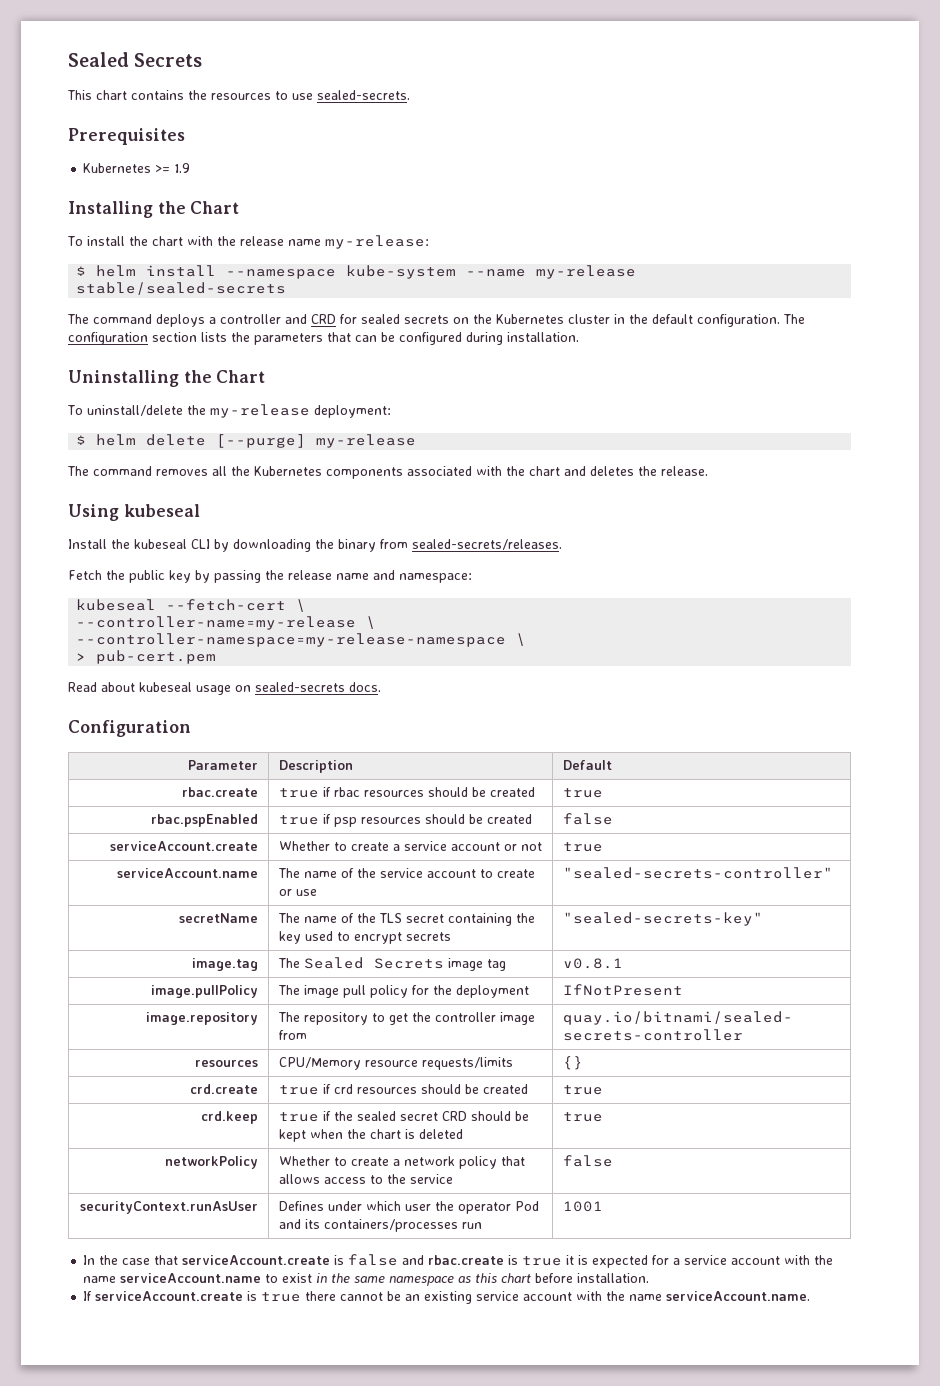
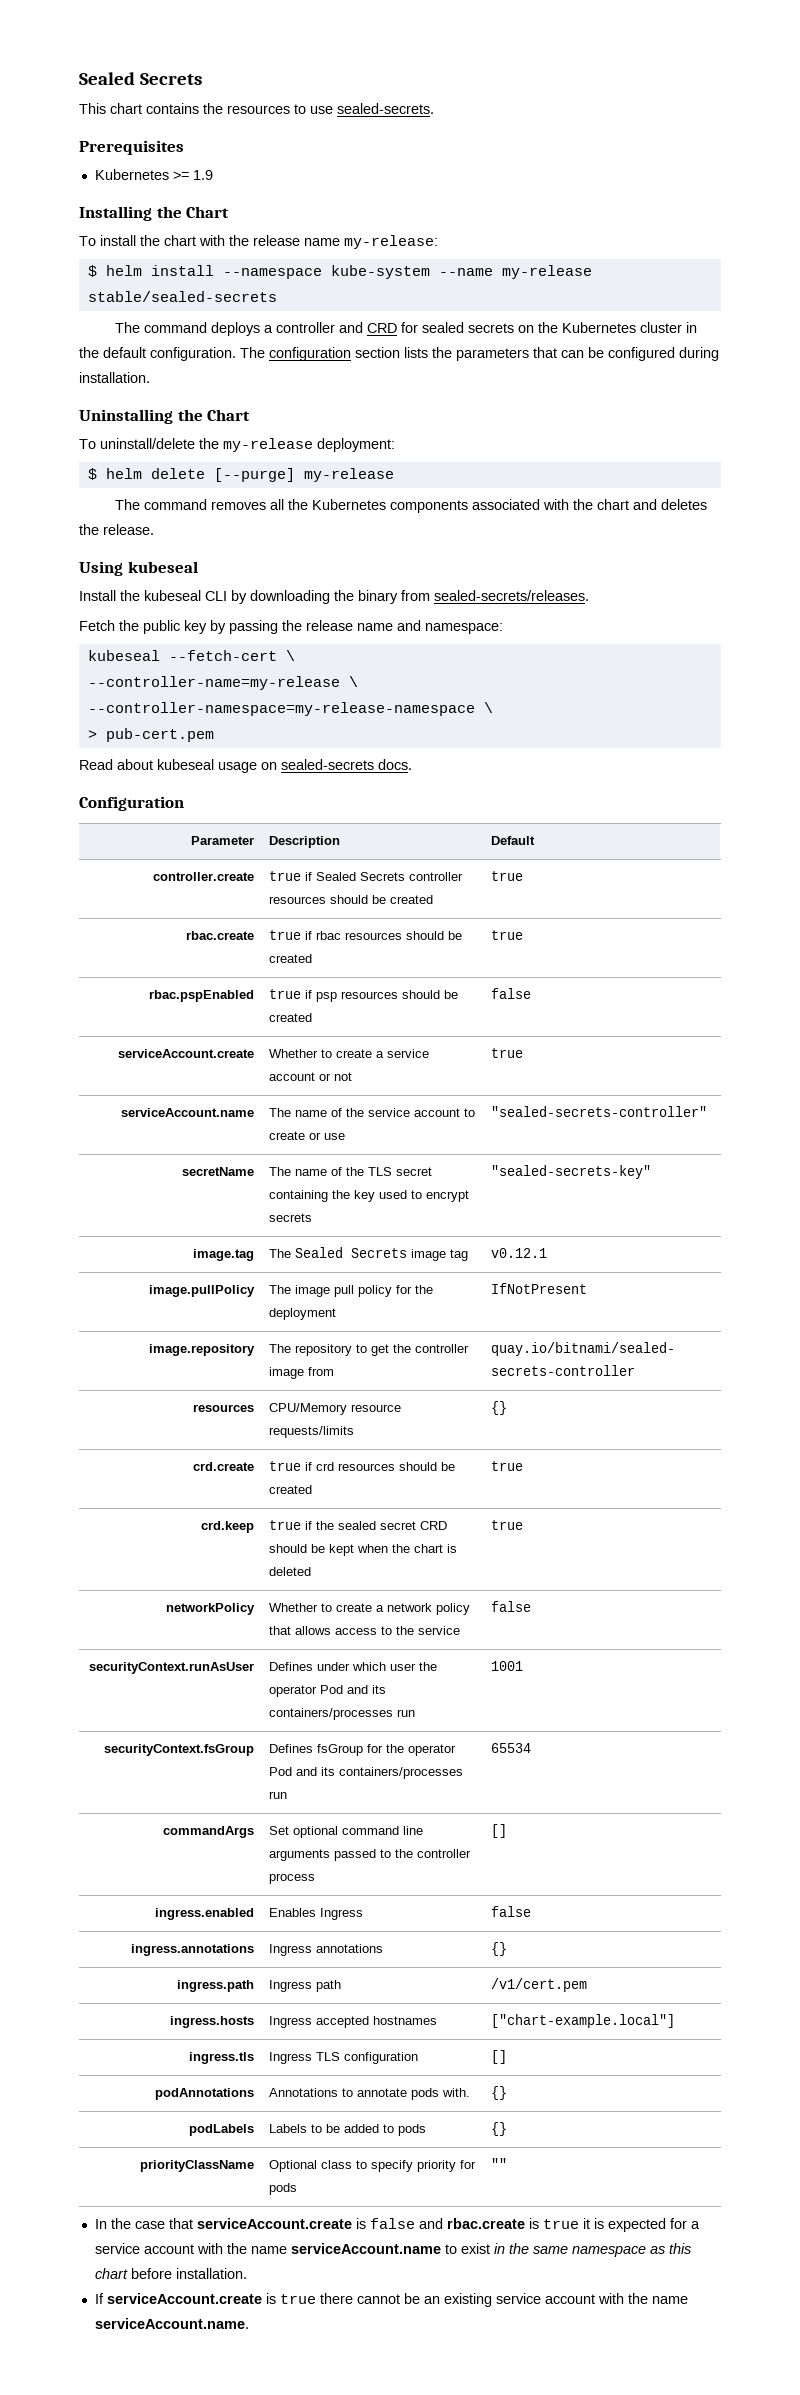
(612, 765) none -> [152,872,254,881] [269,871,464,881] [269,895,434,904] [491,871,524,881] // controller.create | true if Sealed Secrets controller resources should be created | true
[562,958,623,969] v0.8.1 -> [491,1248,548,1258] v0.12.1
(603, 1206) none -> [103,1744,254,1756] [269,1744,457,1756] [269,1767,464,1779] [269,1791,288,1799] [491,1743,532,1753] [162,1826,254,1838] [269,1826,424,1838] [269,1849,472,1861] [269,1873,316,1884] [491,1824,508,1838] [154,1908,254,1920] [269,1908,364,1920] [491,1906,532,1917] [130,1944,254,1956] [269,1944,384,1956] [491,1942,508,1956] [176,1980,254,1992] [269,1980,342,1992] [491,1978,588,1992] [169,2016,254,2028] [269,2016,438,2028] [491,2014,676,2028] [188,2052,254,2064] [269,2052,419,2064] [491,2050,508,2064] [154,2088,254,2100] [269,2088,471,2100] [491,2086,508,2100] [188,2124,254,2136] [269,2124,427,2136] [491,2122,508,2136] [139,2160,254,2172] [269,2160,477,2172] [269,2183,298,2195] [491,2158,508,2169] // securityContext.fsGroup | Defines fsGroup for the operator Pod and its containers/processes run | 65534 // commandArgs | Set optional command line arguments passed to the controller process | [] // ingress.enabled | Enables Ingress | false // ingress.annotations | Ingress annotations | {} // ingress.path | Ingress path | /v1/cert.pem // ingress.hosts | Ingress accepted hostnames | ["chart-example.local"] // ingress.tls | Ingress TLS configuration | [] // podAnnotations | Annotations to annotate pods with. | {} // podLabels | Labels to be added to pods | {} // priorityClassName | Optional class to specify priority for pods | ""

